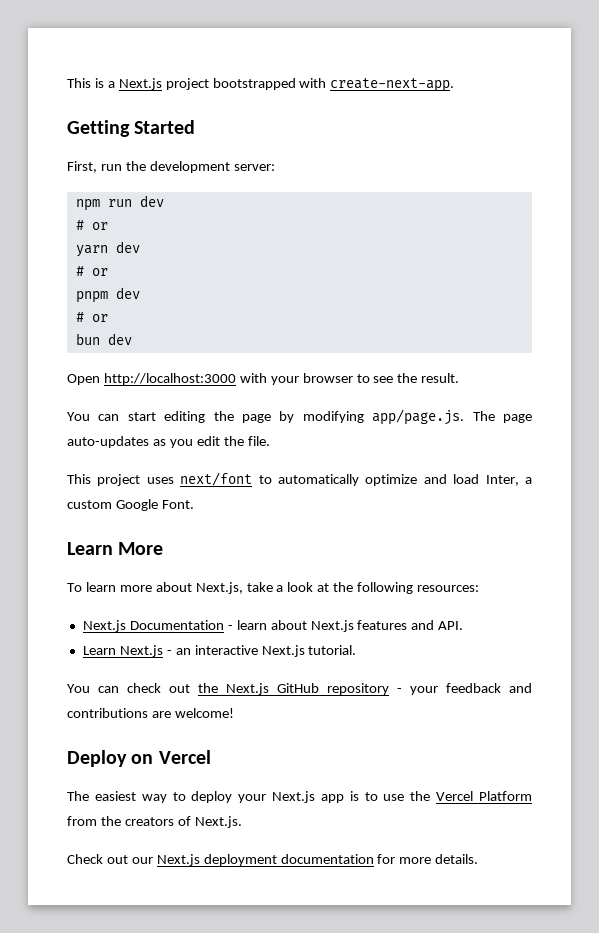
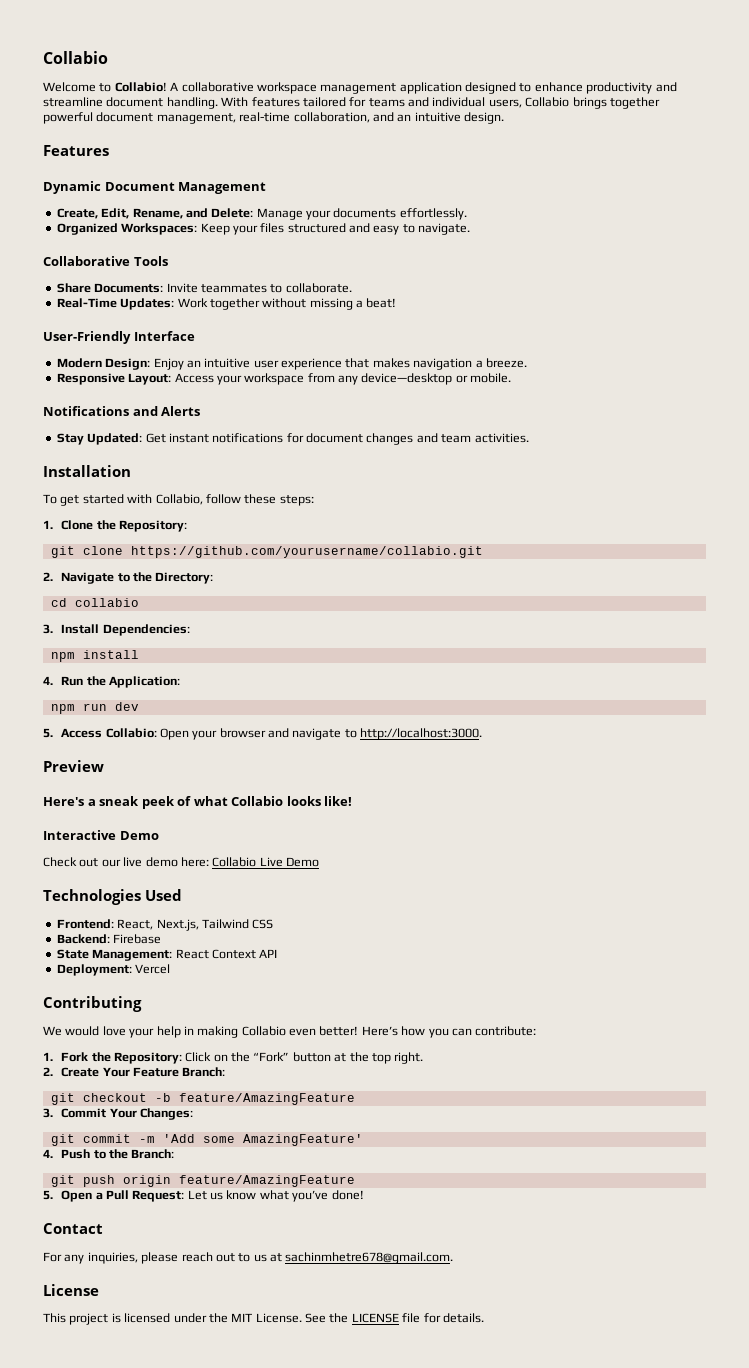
[67,78,455,92] [67,120,196,137] [67,161,275,173] [75,195,164,211] [75,220,108,230] [75,241,140,257] [75,266,108,276] [75,287,140,303] [75,312,108,322] [75,333,132,345] [67,373,460,385] [67,409,532,425] [67,436,270,448] [67,472,532,486] [67,499,194,511] [67,542,164,555] [67,582,480,594] [82,620,464,632] [82,645,357,657] [67,683,532,695] [67,708,234,718] [67,750,211,767] [67,791,533,803] [67,816,242,828] [67,854,432,866] This is a Next.js project bootstrapped with create-next-app. // Getting Started // First, run the development server: // npm run dev // # or // yarn dev // # or // pnpm dev // # or // bun dev // Open http://localhost:3000 with your browser to see the result. // You can start editing the page by modifying app/page.js. The page auto-updates as you edit the file. // This project uses next/font to automatically optimize and load Inter, a custom Google Font. // Learn More // To learn more about Next.js, take a look at the following resources: // Next.js Documentation - learn about Next.js features and API. // Learn Next.js - an interactive Next.js tutorial. // You can check out the Next.js GitHub repository - your feedback and contributions are welcome! // Deploy on Vercel // The easiest way to deploy your Next.js app is to use the Vercel Platform from the creators of Next.js. // Check out our Next.js deployment documentation for more -> [43,51,108,64] [43,82,677,94] [43,97,660,109] [43,112,504,124] [43,145,109,156] [43,181,267,194] [56,208,467,220] [56,223,471,235] [43,256,168,266] [56,283,352,293] [56,298,397,310] [43,331,195,344] [56,358,527,370] [56,373,512,385] [43,406,201,416] [56,433,529,445] [43,465,131,477] [43,494,314,506] [43,520,187,532] [50,546,483,558] [43,572,214,584] [50,598,139,607] [43,624,190,636] [50,650,139,662] [43,676,180,688] [50,702,139,714] [43,728,483,740] [43,760,104,772] [43,796,353,809] [43,830,159,840] [43,857,319,867] [43,889,182,905] [56,919,274,931] [56,934,162,944] [56,949,278,961] [56,964,171,976] [43,996,142,1012] [43,1026,537,1038] [43,1052,424,1064] [43,1067,226,1077] [50,1093,355,1105] [43,1108,193,1120] [50,1134,363,1146] [43,1149,175,1159] [50,1175,355,1187] [43,1190,364,1202] [43,1223,103,1234] [43,1252,454,1264] [43,1284,99,1296] [43,1313,441,1325] Collabio // Welcome to Collabio! A collaborative workspace management application designed to enhance productivity and streamline document handling. With features tailored for teams and individual users, Collabio brings together powerful document management, real-time collaboration, and an intuitive design. // Features // Dynamic Document Management // Create, Edit, Rename, and Delete: Manage your documents effortlessly. // Organized Workspaces: Keep your files structured and easy to navigate. // Collaborative Tools // Share Documents: Invite teammates to collaborate. // Real-Time Updates: Work together without missing a beat! // User-Friendly Interface // Modern Design: Enjoy an intuitive user experience that makes navigation a breeze. // Responsive Layout: Access your workspace from any device—desktop or mobile. // Notifications and Alerts // Stay Updated: Get instant notifications for document changes and team activities. // Installation // To get started with Collabio, follow these steps: // 1. Clone the Repository: // git clone https://github.com/yourusername/collabio.git // 2. Navigate to the Directory: // cd collabio // 3. Install Dependencies: // npm install // 4. Run the Application: // npm run dev // 5. Access Collabio: Open your browser and navigate to http://localhost:3000. // Preview // Here's a sneak peek of what Collabio looks like! // Interactive Demo // Check out our live demo here: Collabio Live Demo // Technologies Used // Frontend: React, Next.js, Tailwind CSS // Backend: Firebase // State Management: React Context API // Deployment: Vercel // Contributing // We would love your help in making Collabio even better! Here’s how you can contribute: // 1. Fork the Repository: Click on the “Fork” button at the top right. // 2. Create Your Feature Branch: // git checkout -b feature/AmazingFeature // 3. Commit Your Changes: // git commit -m 'Add some AmazingFeature' // 4. Push to the Branch: // git push origin feature/AmazingFeature // 5. Open a Pull Request: Let us know what you’ve done! // Contact // For any inquiries, please reach out to us at sachinmhetre678@gmail.com. // License // This project is licensed under the MIT License. See the LICENSE file for

